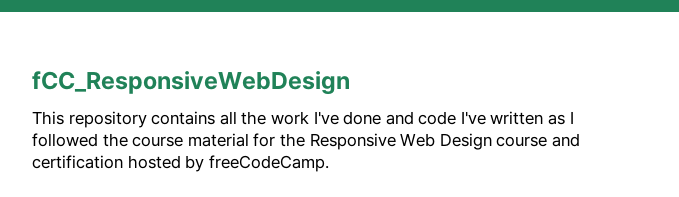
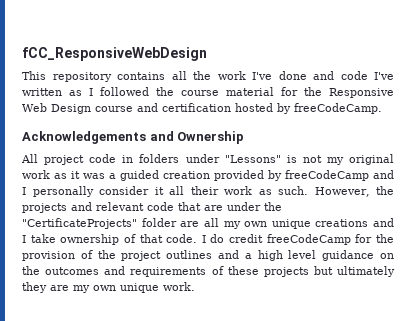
(329, 163) none -> [22,131,245,144] [21,154,395,165] [22,170,394,181] [22,186,394,197] [22,202,282,213] [22,218,394,229] [22,234,394,245] [22,250,395,261] [22,266,395,277] [22,282,195,293] // Acknowledgements and Ownership // All project code in folders under "Lessons" is not my original work as it was a guided creation provided by freeCodeCamp and I personally consider it all their work as such. However, the projects and relevant code that are under the "CertificateProjects" folder are all my own unique creations and I take ownership of that code. I do credit freeCodeCamp for the provision of the project outlines and a high level guidance on the outcomes and requirements of these projects but ultimately they are my own unique work.

